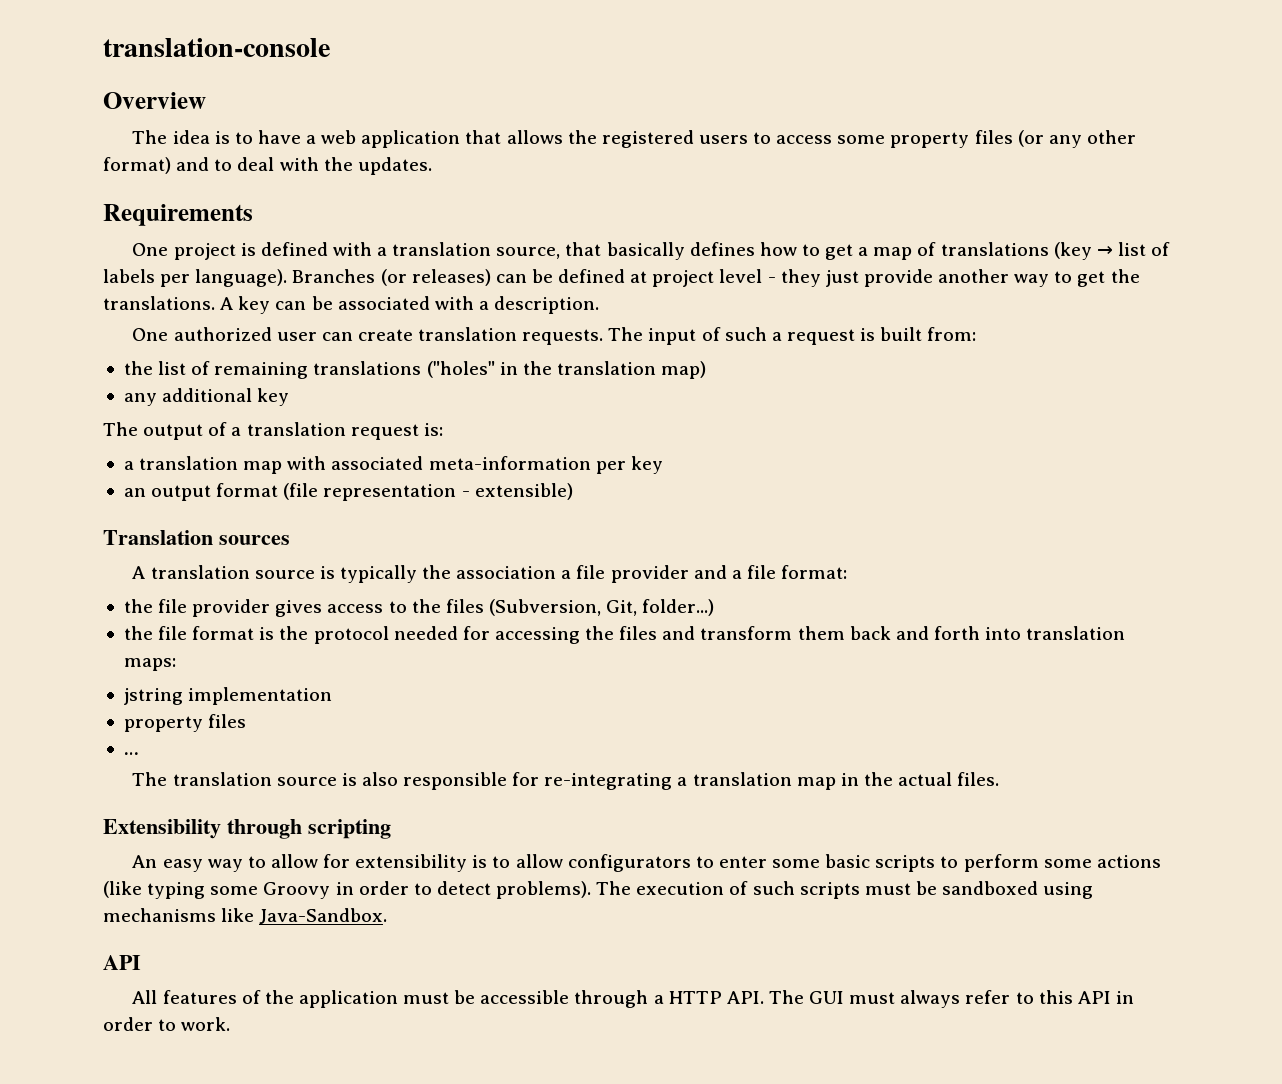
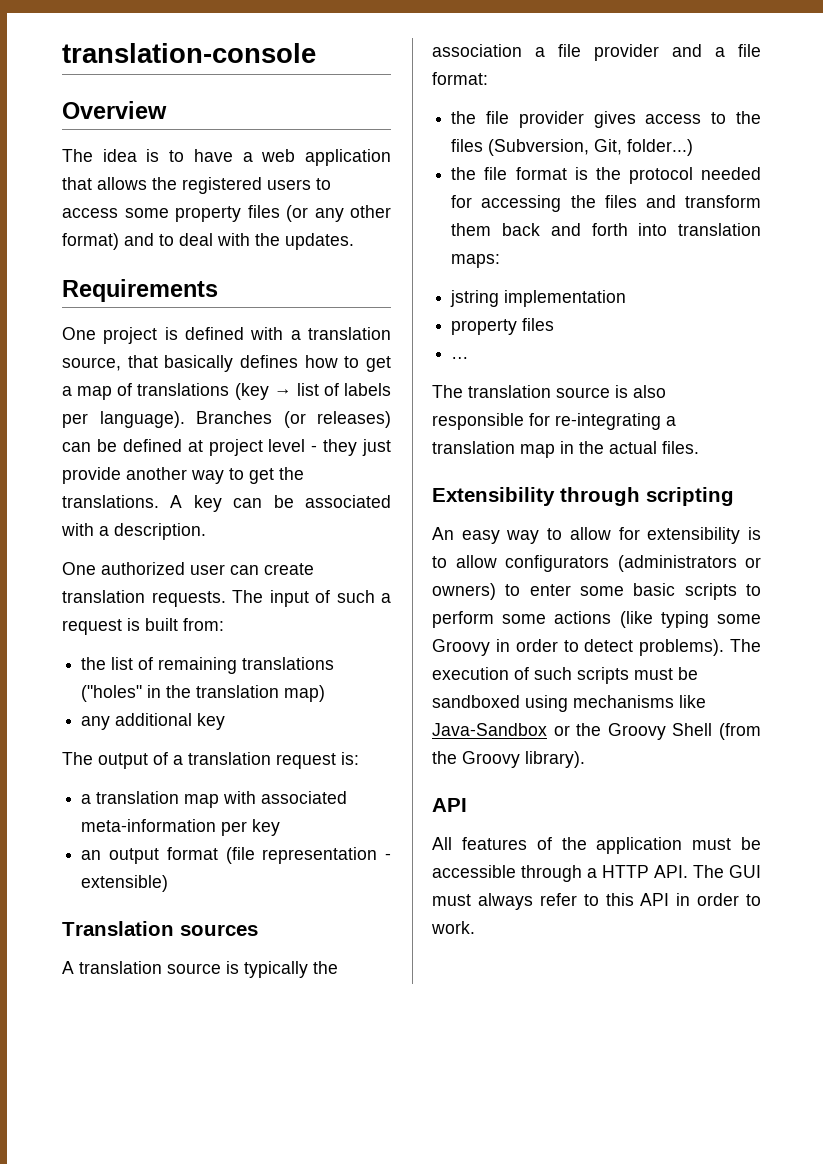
(691, 863) none -> [617,555,761,572] [432,583,496,600] (administrators or owners)
[259,908,388,924] Java-Sandbox. -> [432,723,761,740] [432,751,585,768] Java-Sandbox or the Groovy Shell (from the Groovy library).

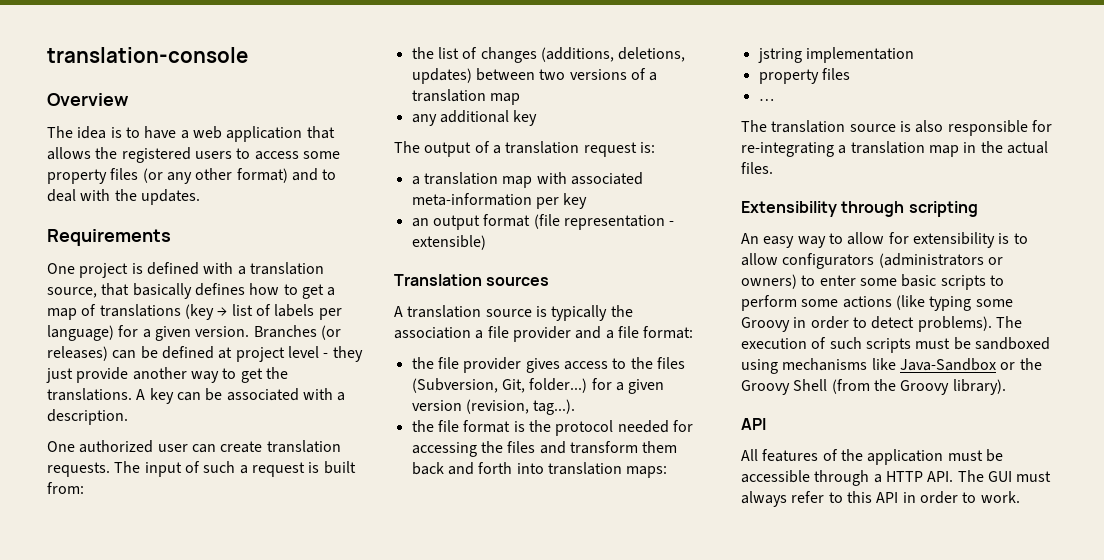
[99,411,185,428] language). -> [47,325,250,341] language) for a given version.
[158,657,335,674] [81,685,326,702] remaining translations ("holes" in the translation map) -> [480,47,686,63] [411,68,658,84] [411,89,520,105] changes (additions, deletions, updates) between two versions of a translation map
(694, 147) none -> [591,378,665,394] [411,399,576,415] for a given version (revision, tag...).

